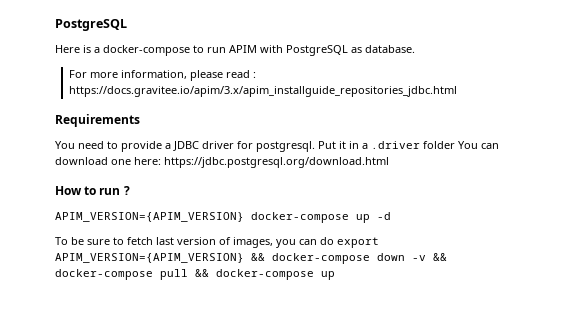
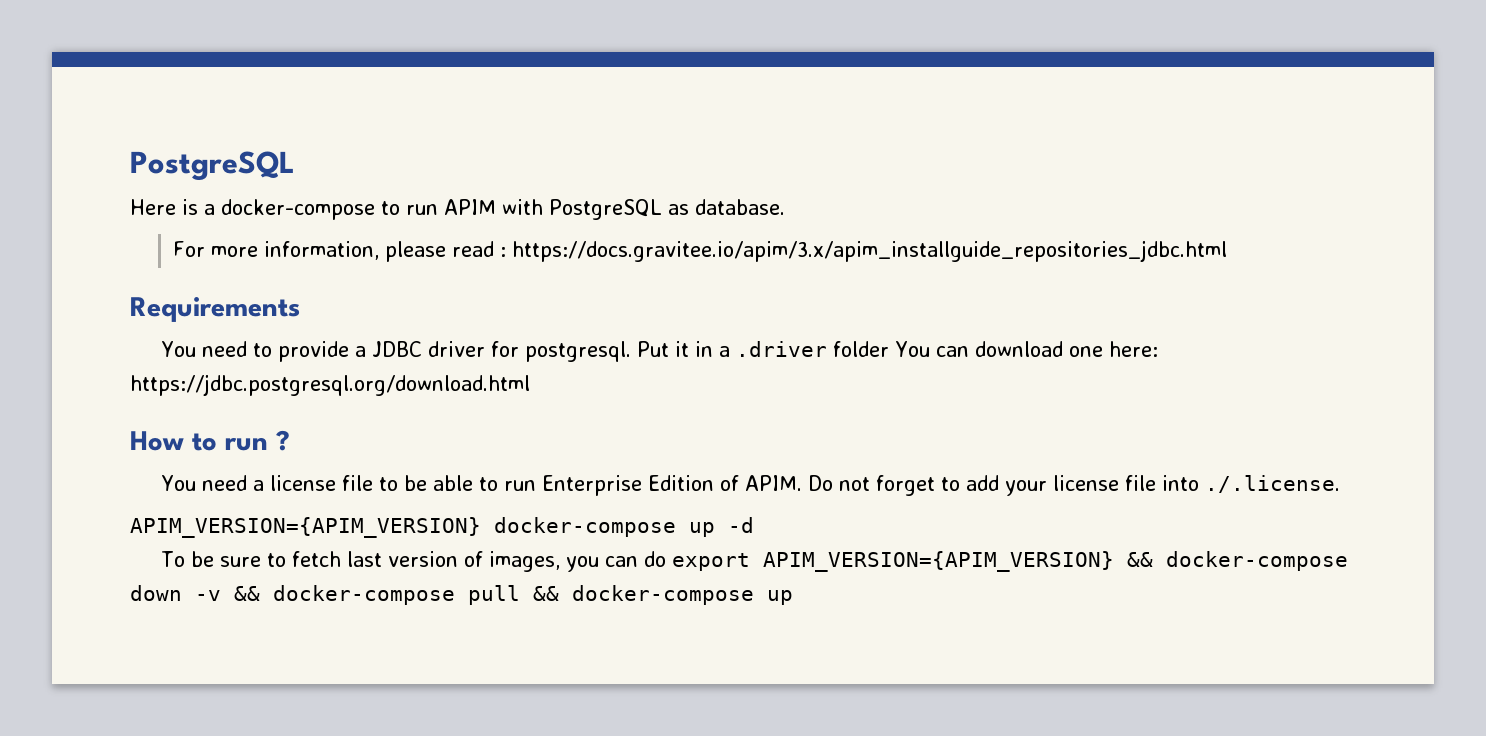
(130, 190) none -> [160,475,1340,496] // You need a license file to be able to run Enterprise Edition of APIM. Do not forget to add your license file into ./.license.

